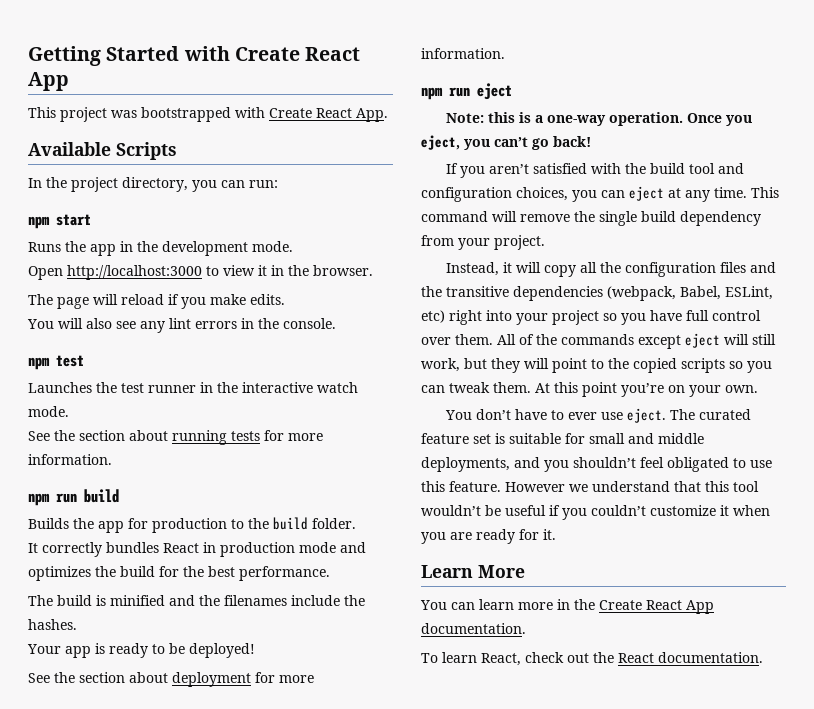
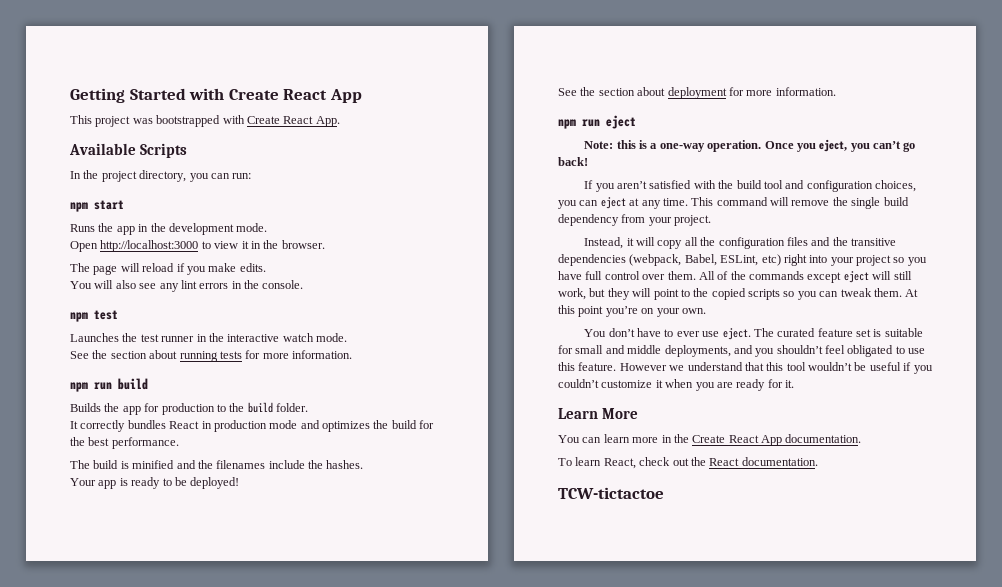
(763, 657) none -> [558,487,664,499] // TCW-tictactoe

